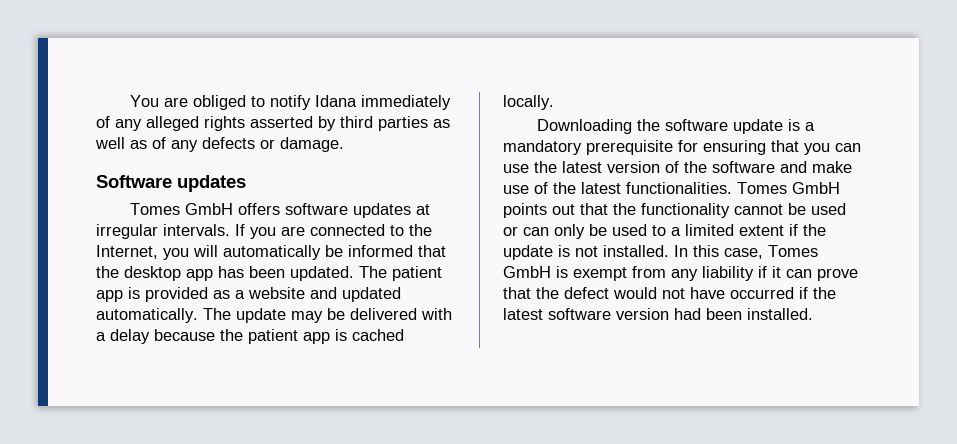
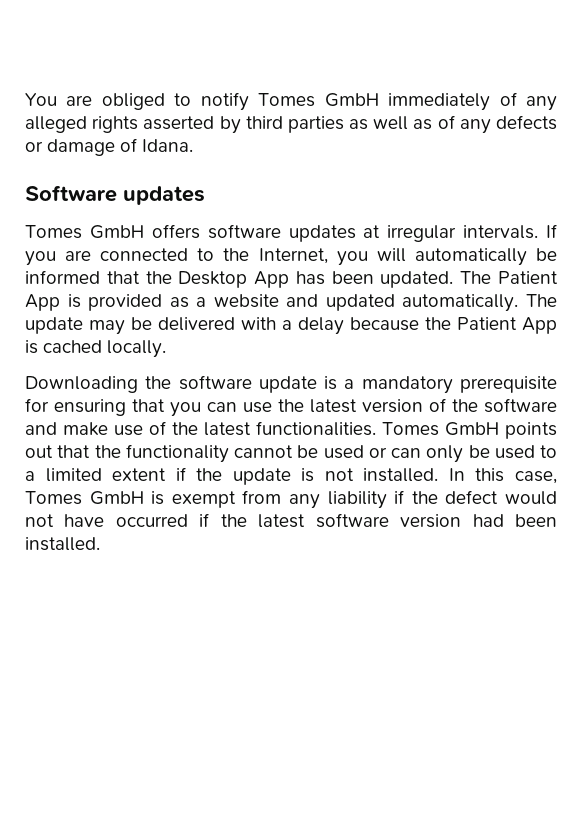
[315,95,358,107] Idana -> [258,93,379,107] Tomes GmbH
[280,137,344,152] damage. -> [47,138,194,156] damage of Idana.
[124,266,213,281] desktop app -> [178,271,290,288] Desktop App
[392,266,442,281] [96,290,123,302] patient app -> [497,271,558,284] [25,294,60,311] Patient App
[248,329,330,344] patient app -> [457,317,557,334] Patient App
[772,266,858,281] [503,287,531,299] it can prove that -> (405, 497) none

